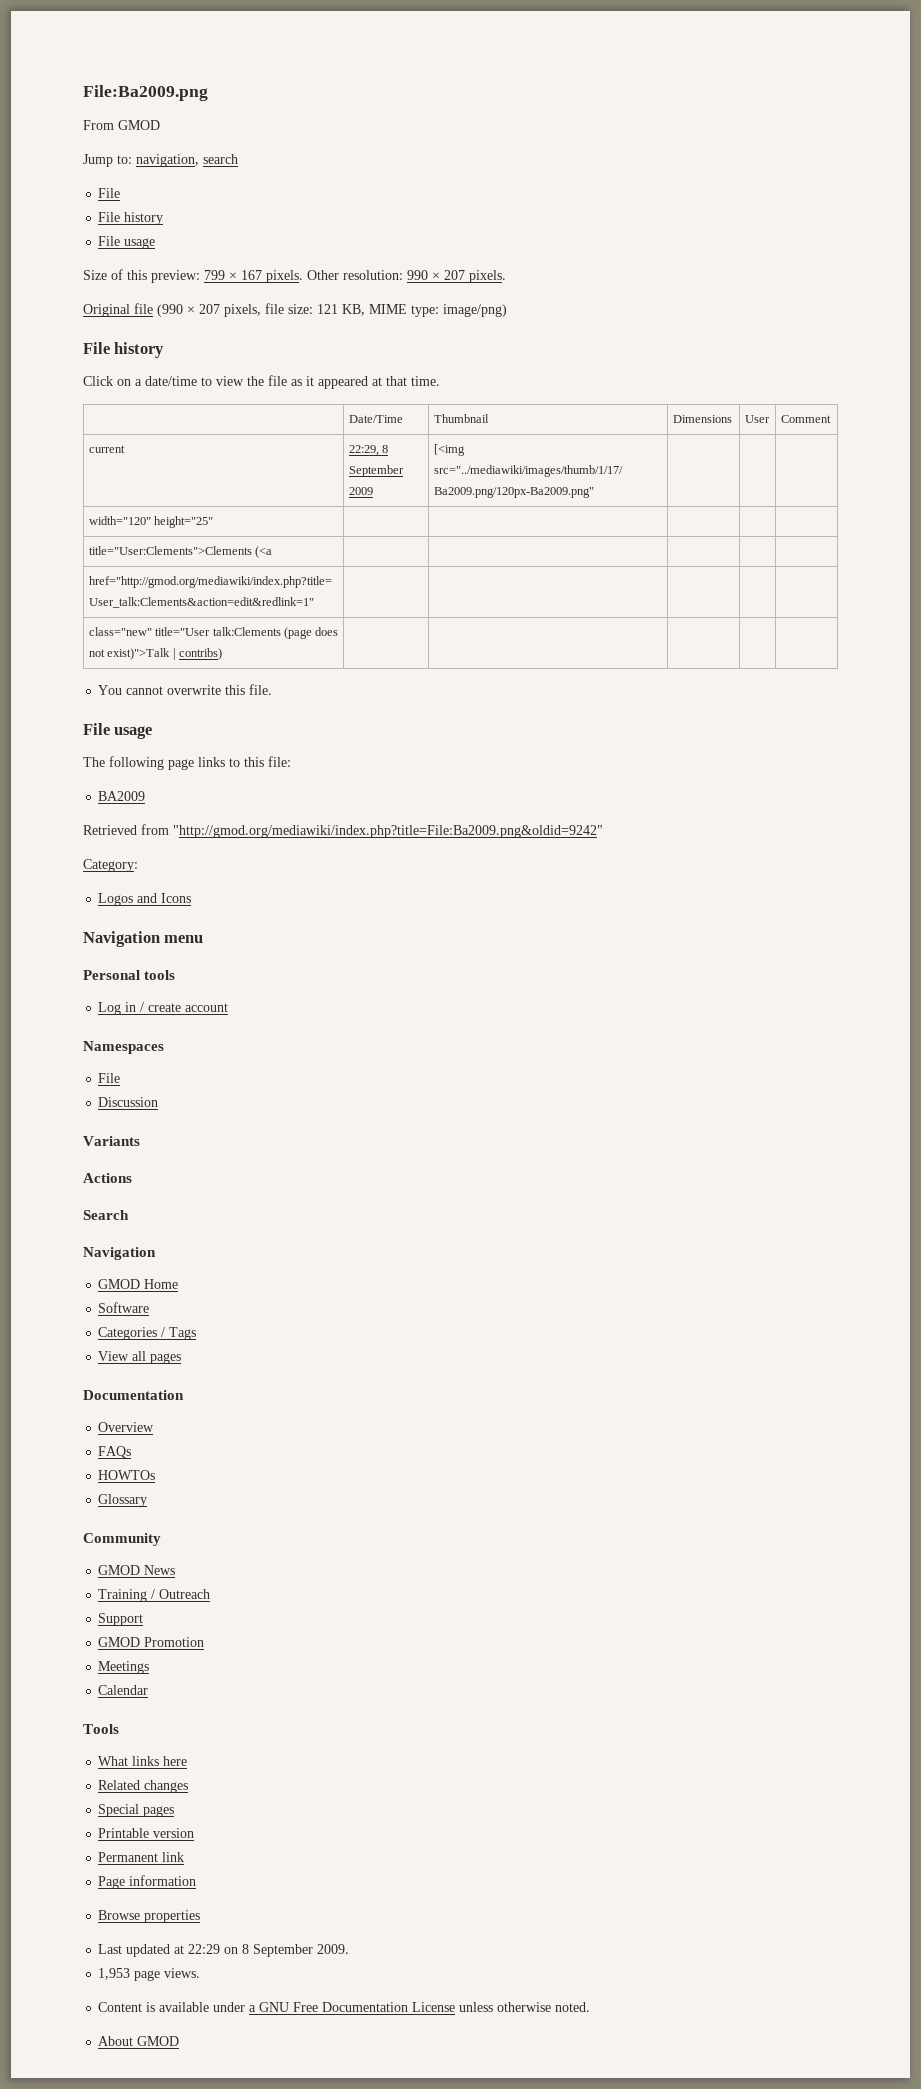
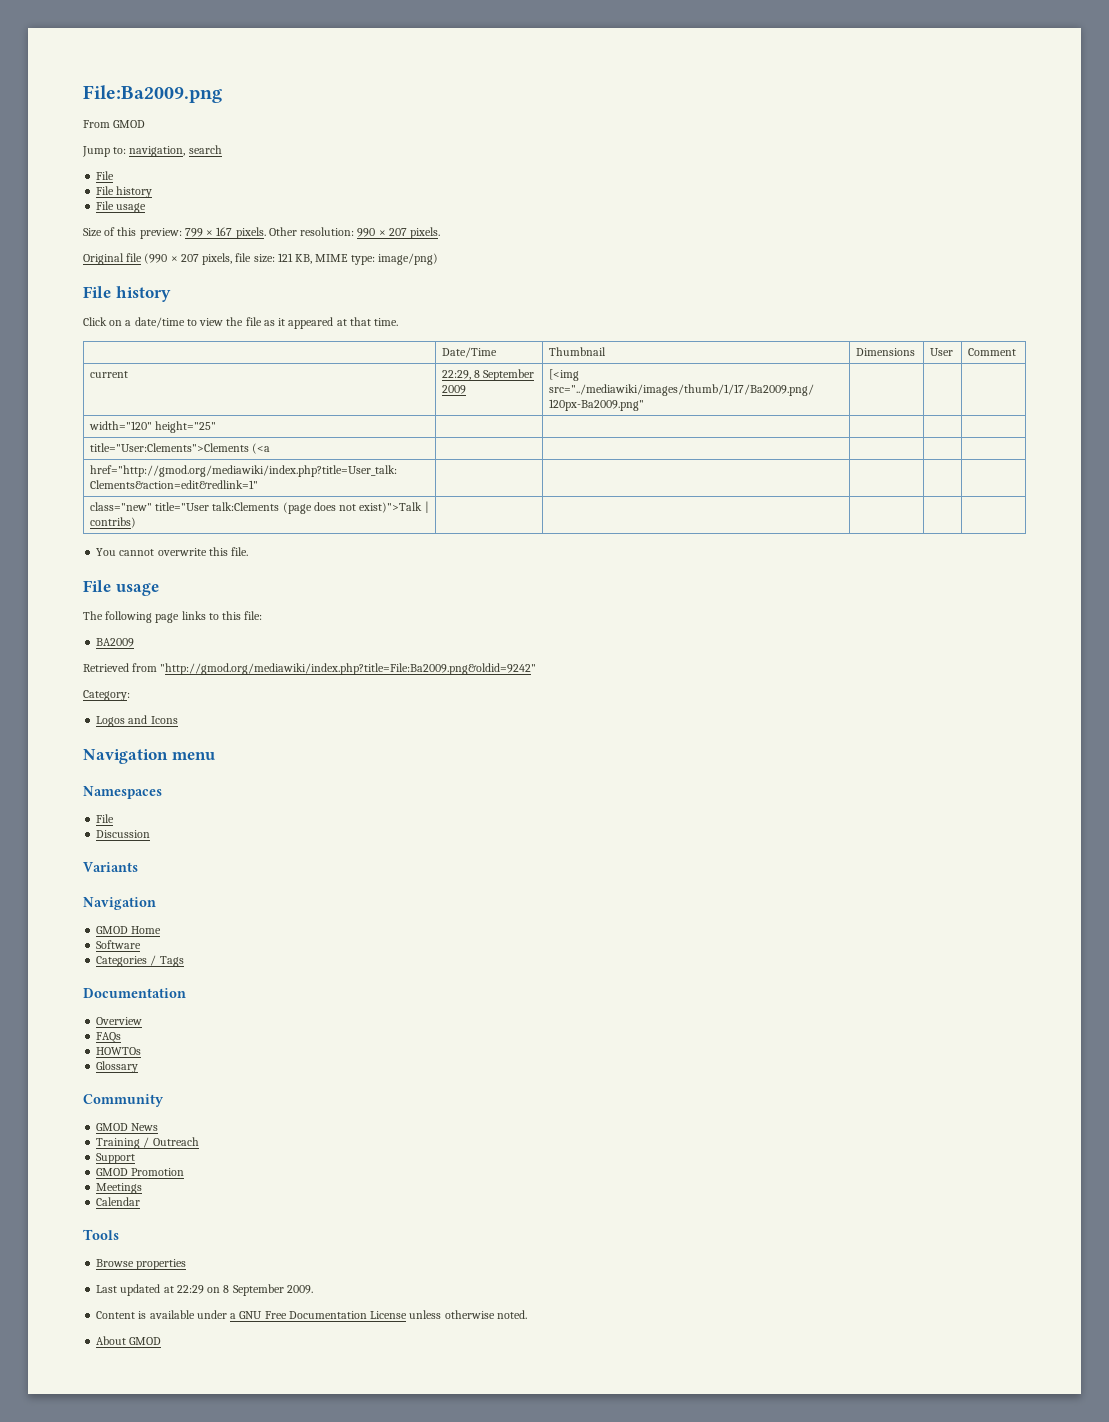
[83,970,176,980] [98,1002,229,1015] // Personal tools // Log in / create account -> (215, 756) none
[83,1173,132,1183] [83,1210,129,1220] // Actions // Search -> (138, 867) none
[98,1351,182,1364] // View all pages -> (184, 961) none
[98,1756,188,1766] [98,1780,189,1793] [98,1804,175,1817] [98,1828,195,1838] [98,1852,185,1862] [98,1875,197,1889] // What links here // Related changes // Special pages // Printable version // Permanent link // Page information -> (119, 1234) none
[98,1968,201,1981] // 1,953 page views. -> (313, 1289) none

